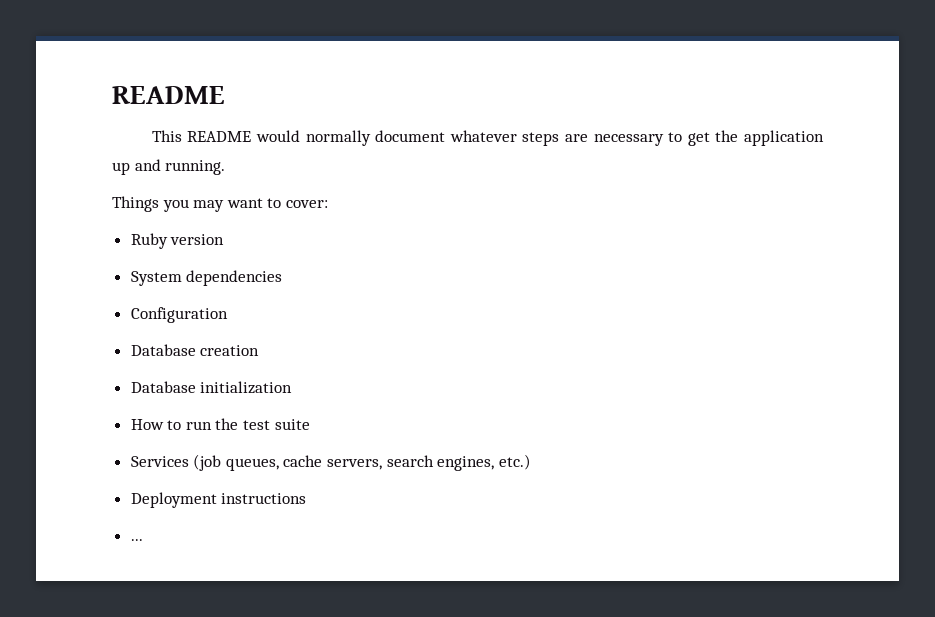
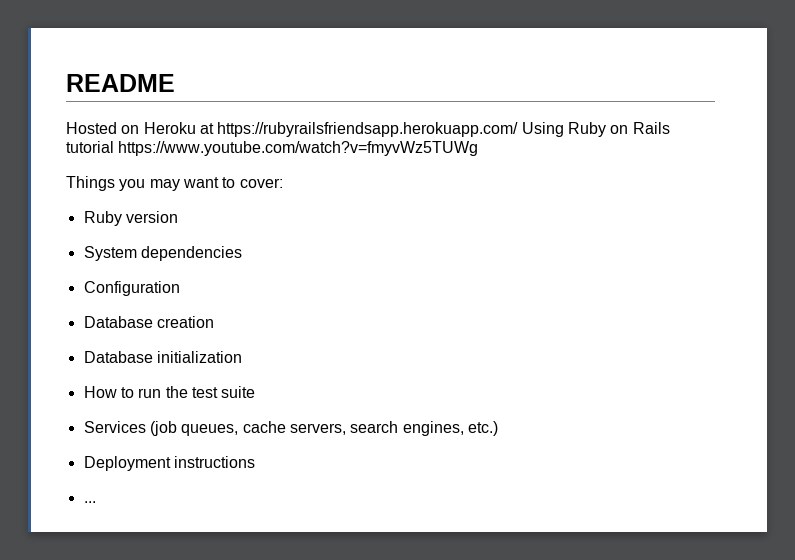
[151,130,824,146] [112,159,226,175] This README would normally document whatever steps are necessary to get the application up and running. -> [66,122,670,137] [66,141,479,156] Hosted on Heroku at https://rubyrailsfriendsapp.herokuapp.com/ Using Ruby on Rails tutorial https://www.youtube.com/watch?v=fmyvWz5TUWg

